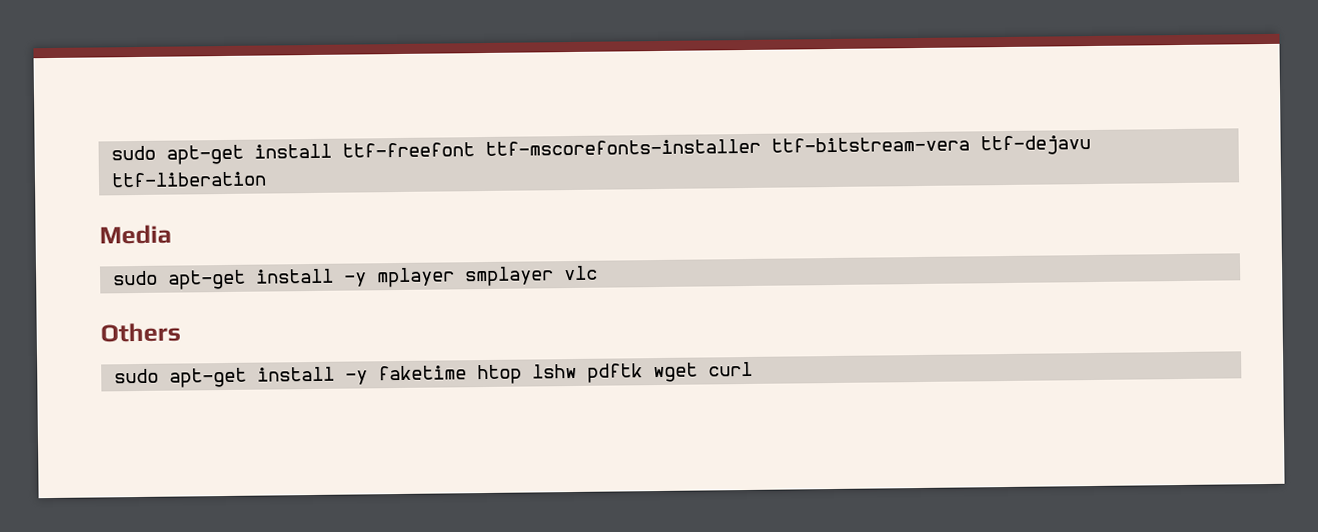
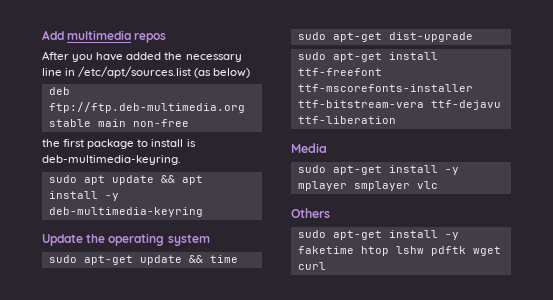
(110, 153) none -> [42,30,167,43] [42,51,242,62] [42,66,251,78] [48,87,70,95] [48,102,245,113] [48,119,189,127] [42,139,196,149] [42,155,181,165] [48,175,203,185] [48,191,119,201] [48,207,203,217] [42,233,210,246] [48,255,238,265] [297,32,473,42] Add multimedia repos // After you have added the necessary line in /etc/apt/sources.list (as below) // deb ftp://ftp.deb-multimedia.org stable main non-free // the first package to install is deb-multimedia-keyring. // sudo apt update && apt install -y deb-multimedia-keyring // Update the operating system // sudo apt-get update && time sudo apt-get dist-upgrade //

